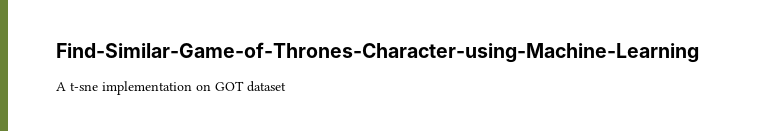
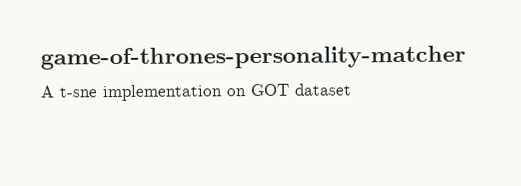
[56,42,699,63] Find-Similar-Game-of-Thrones-Character-using-Machine-Learning -> [40,45,466,70] game-of-thrones-personality-matcher

